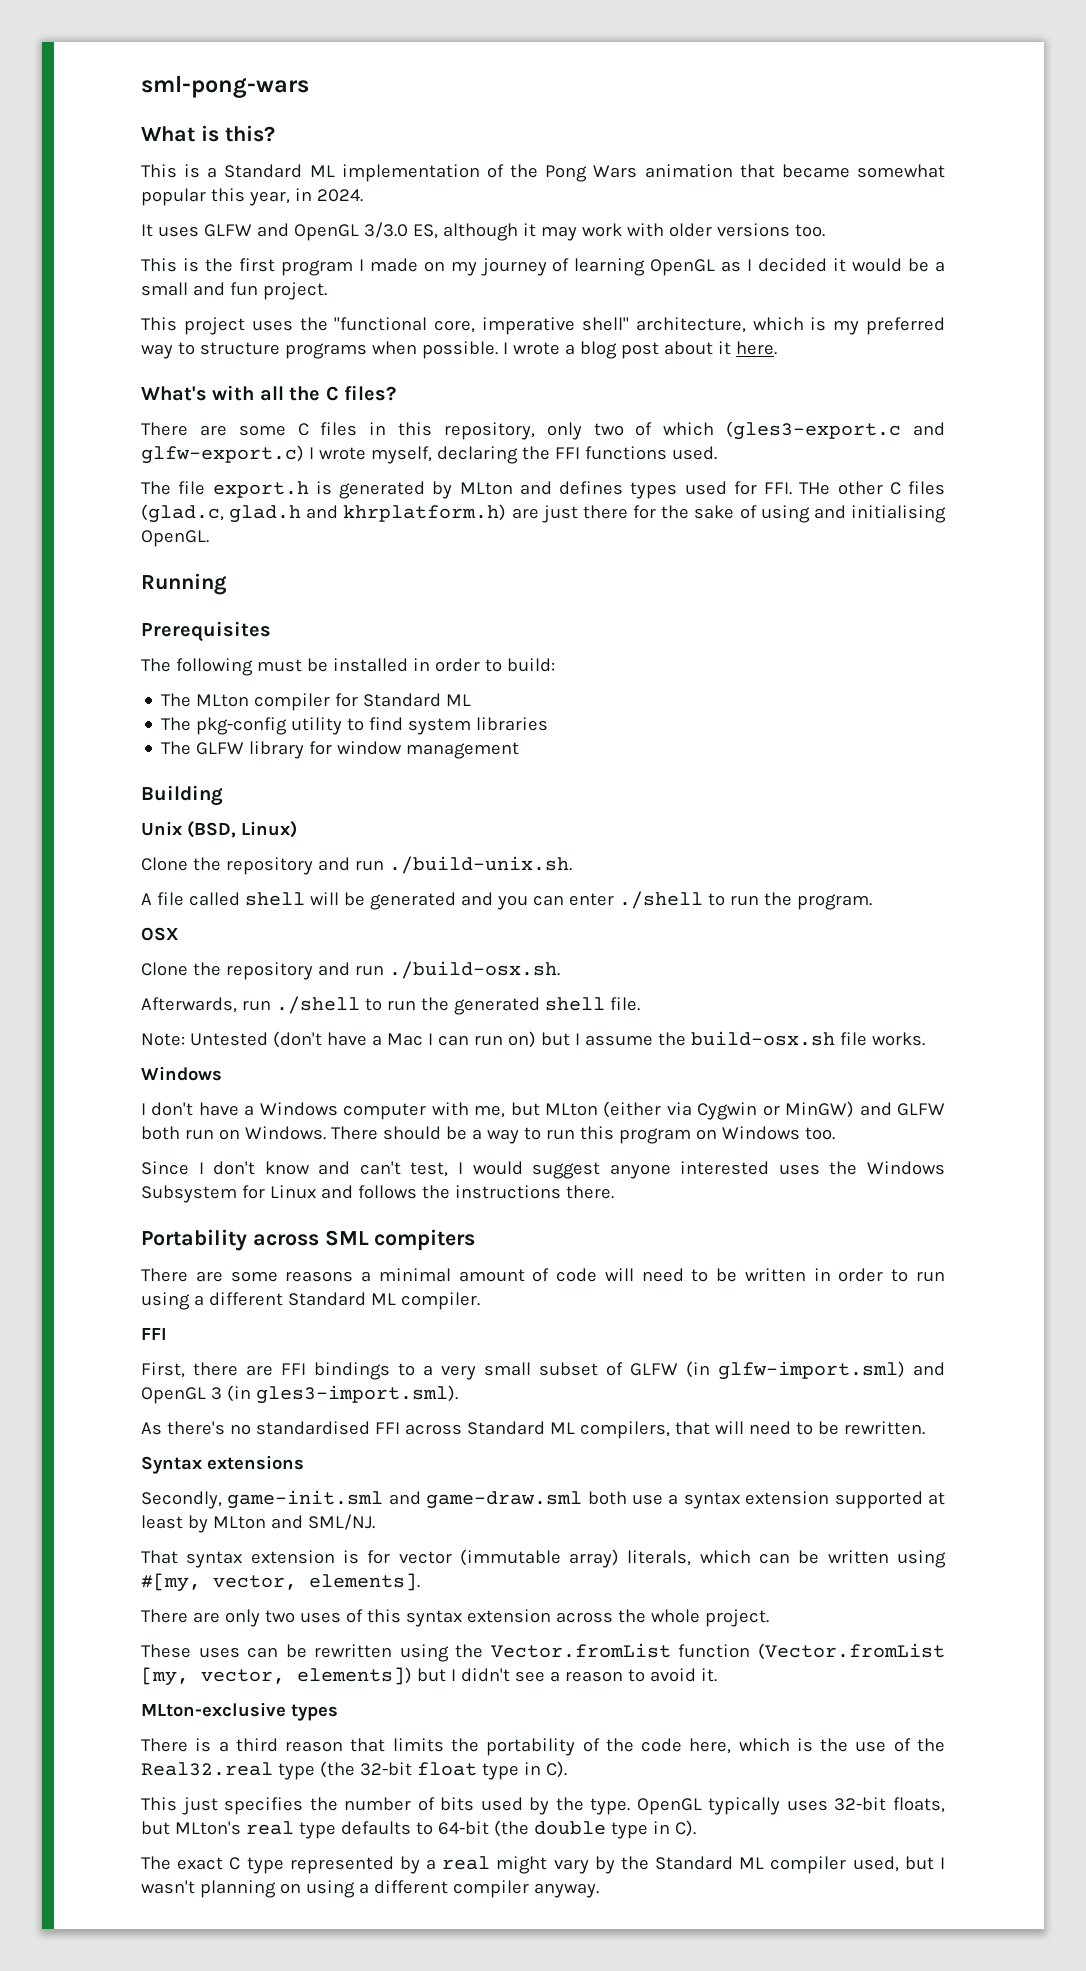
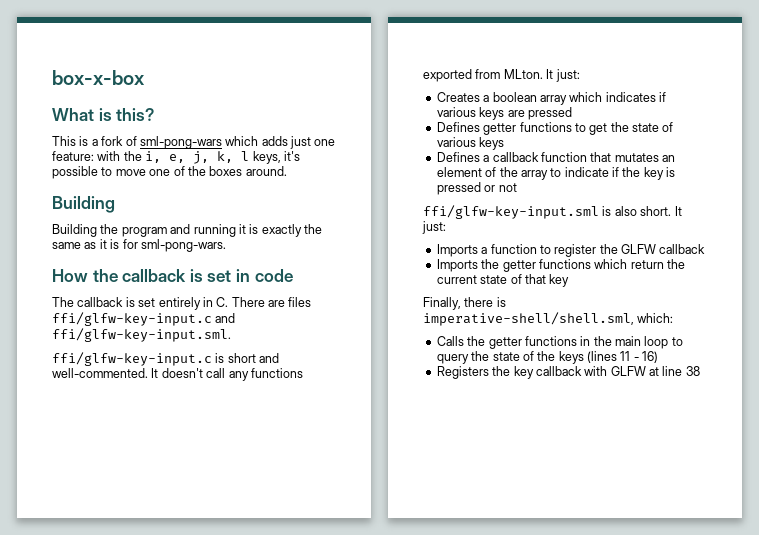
[141,75,309,98] sml-pong-wars -> [52,70,145,85] box-x-box
[224,164,945,182] [141,188,363,206] [141,222,825,241] [141,258,945,276] [141,282,327,300] [141,317,945,335] [141,341,777,359] [141,385,396,401] [141,421,945,440] [141,445,717,464] [141,481,945,499] [141,504,947,523] [141,530,209,547] [141,573,227,595] [141,621,271,642] [141,658,555,676] [161,693,472,711] [161,717,549,735] [161,741,520,759] [141,785,223,806] [141,821,297,838] [141,856,572,875] [141,891,872,910] [141,927,179,941] [141,961,560,980] [141,996,640,1015] [141,1031,925,1048] [141,1066,222,1081] [141,1101,945,1120] [141,1126,835,1144] [141,1161,945,1179] [141,1185,614,1203] [141,1229,476,1251] [141,1268,945,1282] [141,1292,480,1310] [141,1328,167,1340] [141,1361,945,1380] [141,1385,458,1404] [141,1421,925,1439] [141,1455,304,1474] [141,1490,945,1509] [141,1514,375,1533] [141,1549,946,1568] [141,1573,420,1592] [141,1609,769,1627] [141,1643,945,1662] [141,1667,717,1686] [141,1702,338,1721] [141,1738,946,1756] [141,1761,567,1780] [141,1797,945,1815] [141,1820,696,1839] [141,1856,945,1874] [141,1880,599,1898] Standard ML implementation of the Pong Wars animation that became somewhat popular this year, in 2024. // It uses GLFW and OpenGL 3/3.0 ES, although it may work with older versions too. // This is the first program I made on my journey of learning OpenGL as I decided it would be a small and fun project. // This project uses the "functional core, imperative shell" architecture, which is my preferred way to structure programs when possible. I wrote a blog post about it here. // What's with all the C files? // There are some C files in this repository, only two of which (gles3-export.c and glfw-export.c) I wrote myself, declaring the FFI functions used. // The file export.h is generated by MLton and defines types used for FFI. THe other C files (glad.c, glad.h and khrplatform.h) are just there for the sake of using and initialising OpenGL. // Running // Prerequisites // The following must be installed in order to build: // The MLton compiler for Standard ML // The pkg-config utility to find system libraries // The GLFW library for window management // Building // Unix (BSD, Linux) // Clone the repository and run ./build-unix.sh. // A file called shell will be generated and you can enter ./shell to run the program. // OSX // Clone the repository and run ./build-osx.sh. // Afterwards, run ./shell to run the generated shell file. // Note: Untested (don't have a Mac I can run on) but I assume the build-osx.sh file works. // Windows // I don't have a Windows computer with me, but MLton (either via Cygwin or MinGW) and GLFW both run on Windows. There should be a way to run this program on Windows too. // Since I don't know and can't test, I would suggest anyone interested uses the Windows Subsystem for Linux and follows the instructions there. // Portability across SML compiters // There are some reasons a minimal amount of code will need to be written in order to run using a different Standard ML compiler. // FFI // First, there are FFI bindings to a very small subset of GLFW (in glfw-import.sml) and OpenGL 3 (in gles3-import.sml). // As there's no standardised FFI across Standard ML compilers, that will need to be rewritten. // Syntax extensions // Secondly, game-init.sml and game-draw.sml both use a syntax extension supported at least by MLton and SML/NJ. // That syntax extension is for vector (immutable array) literals, which can be written using #[my, vector, elements]. // There are only two uses of this syntax extension across the whole project. // These uses can be rewritten using the Vector.fromList function (Vector.fromList [my, vector, elements]) but I didn't see a reason to avoid it. // MLton-exclusive types // There is a third reason that limits the portability of the code here, which is the use of the Real32.real type (the 32-bit float type in C). // This just specifies the number of bits used by the type. OpenGL typically uses 32-bit floats, but MLton's real type defaults to 64-bit (the double type in C). // The exact C type represented by a real might vary by the Standard ML compiler used, but I wasn't planning on using a different compiler anyway. -> [101,136,336,149] [52,151,300,164] [52,166,287,179] [52,196,115,213] [52,224,322,237] [52,239,226,252] [52,269,293,282] [52,297,312,310] [52,312,236,326] [52,328,231,342] [52,352,280,366] [52,368,303,381] [423,69,580,82] [436,92,666,105] [436,107,572,120] [436,122,674,135] [436,137,505,150] [436,152,675,162] [436,167,676,180] [436,182,517,195] [423,205,682,219] [422,221,446,234] [436,244,706,257] [436,259,685,272] [436,274,570,287] [423,297,506,310] [423,312,674,326] [436,336,683,349] [436,351,659,364] [436,366,700,379] fork of sml-pong-wars which adds just one feature: with the i, e, j, k, l keys, it's possible to move one of the boxes around. // Building // Building the program and running it is exactly the same as it is for sml-pong-wars. // How the callback is set in code // The callback is set entirely in C. There are files ffi/glfw-key-input.c and ffi/glfw-key-input.sml. // ffi/glfw-key-input.c is short and well-commented. It doesn't call any functions exported from MLton. It just: // Creates a boolean array which indicates if various keys are pressed // Defines getter functions to get the state of various keys // Defines a callback function that mutates an element of the array to indicate if the key is pressed or not // ffi/glfw-key-input.sml is also short. It just: // Imports a function to register the GLFW callback // Imports the getter functions which return the current state of that key // Finally, there is imperative-shell/shell.sml, which: // Calls the getter functions in the main loop to query the state of the keys (lines 11 - 16) // Registers the key callback with GLFW at line 38

